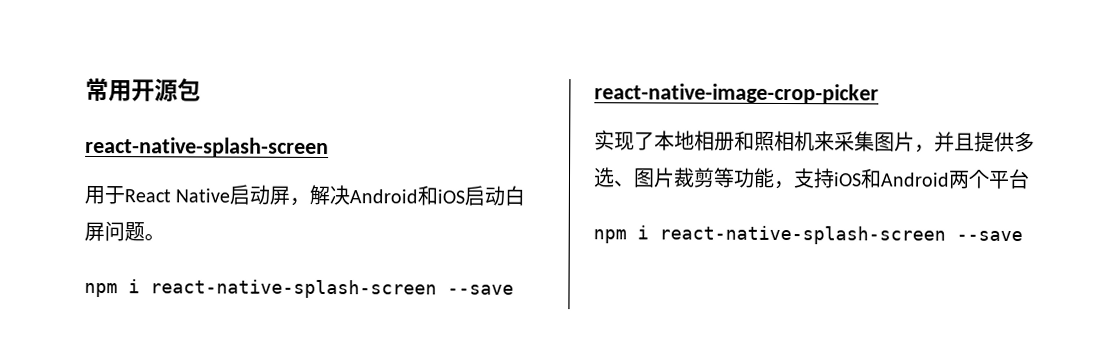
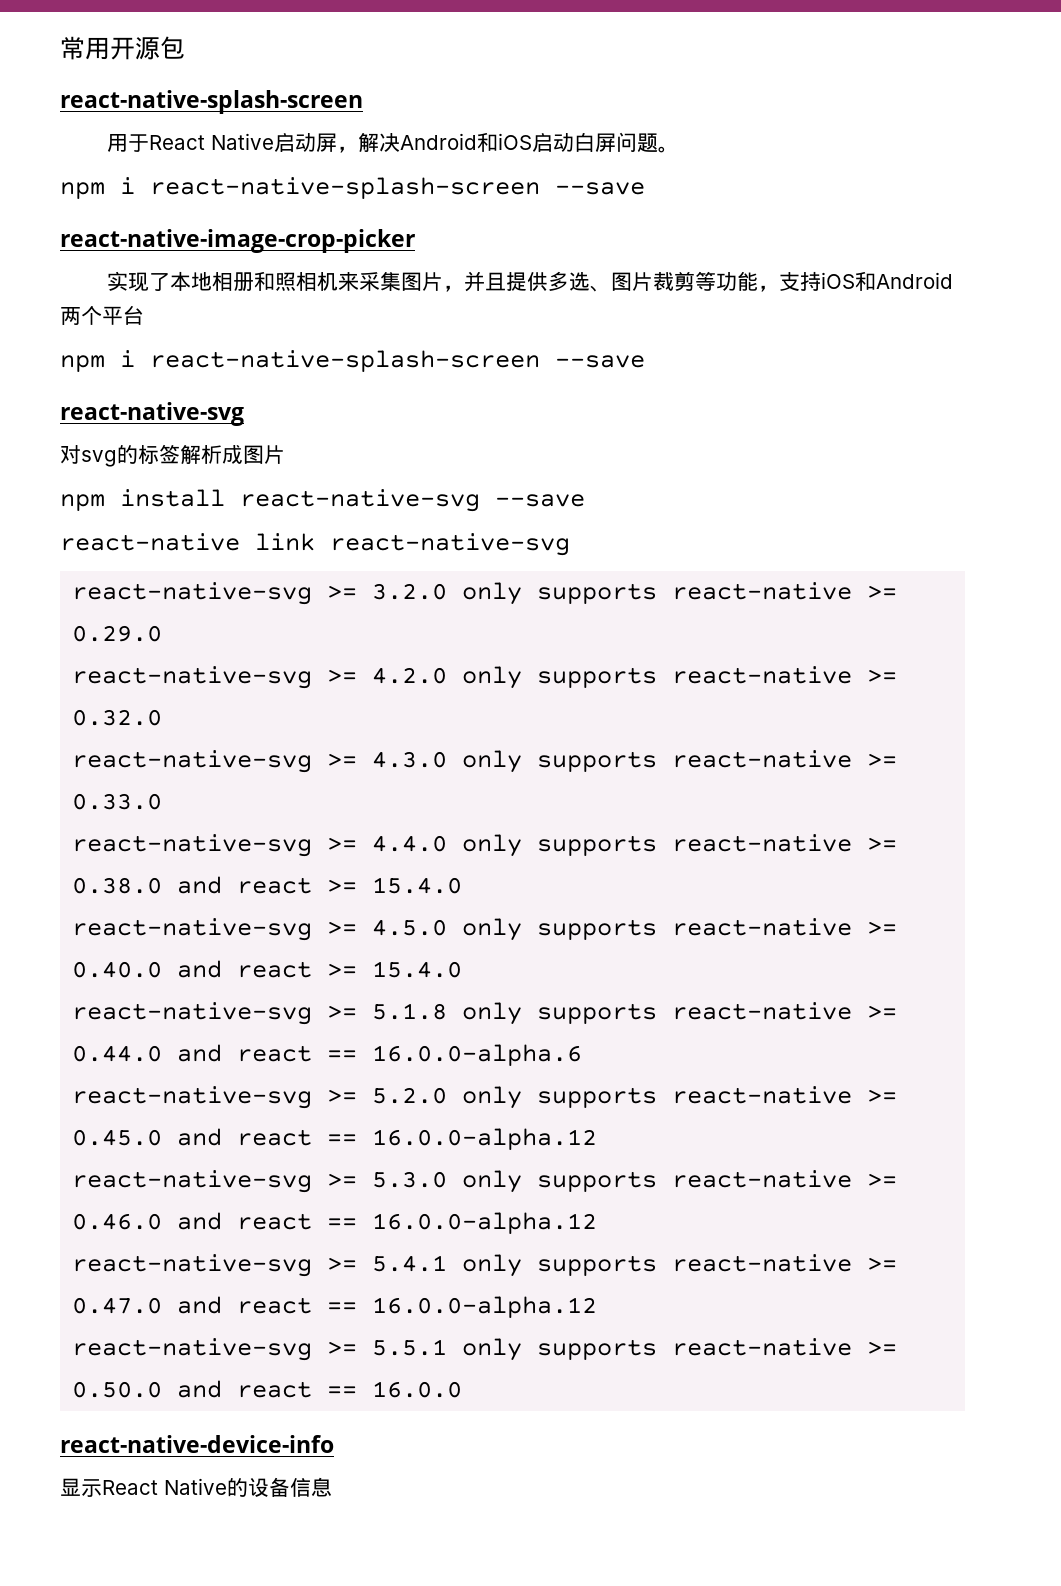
(1023, 236) none -> [60,402,244,426] [60,444,285,467] [60,489,585,512] [60,533,570,556] [72,582,898,605] [72,625,163,642] [72,666,898,689] [72,709,163,726] [72,750,898,773] [72,793,163,810] [72,834,898,857] [72,876,463,894] [72,918,898,941] [72,960,463,978] [72,1002,898,1025] [72,1044,583,1066] [72,1086,898,1109] [72,1128,598,1150] [72,1170,898,1193] [72,1212,598,1234] [72,1254,898,1277] [72,1296,598,1318] [72,1338,898,1361] [72,1380,463,1398] [60,1435,334,1453] [60,1477,332,1497] // react-native-svg // 对svg的标签解析成图片 // npm install react-native-svg --save // react-native link react-native-svg // react-native-svg >= 3.2.0 only supports react-native >= 0.29.0 // react-native-svg >= 4.2.0 only supports react-native >= 0.32.0 // react-native-svg >= 4.3.0 only supports react-native >= 0.33.0 // react-native-svg >= 4.4.0 only supports react-native >= 0.38.0 and react >= 15.4.0 // react-native-svg >= 4.5.0 only supports react-native >= 0.40.0 and react >= 15.4.0 // react-native-svg >= 5.1.8 only supports react-native >= 0.44.0 and react == 16.0.0-alpha.6 // react-native-svg >= 5.2.0 only supports react-native >= 0.45.0 and react == 16.0.0-alpha.12 // react-native-svg >= 5.3.0 only supports react-native >= 0.46.0 and react == 16.0.0-alpha.12 // react-native-svg >= 5.4.1 only supports react-native >= 0.47.0 and react == 16.0.0-alpha.12 // react-native-svg >= 5.5.1 only supports react-native >= 0.50.0 and react == 16.0.0 // react-native-device-info // 显示React Native的设备信息

